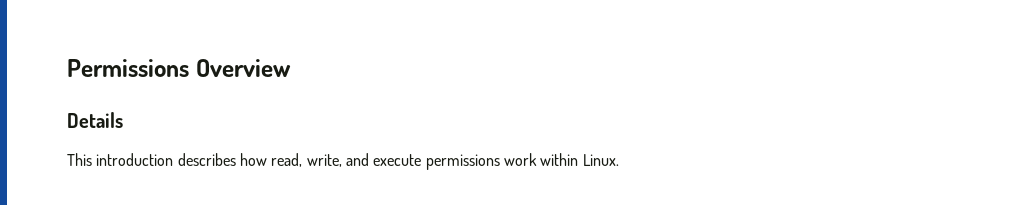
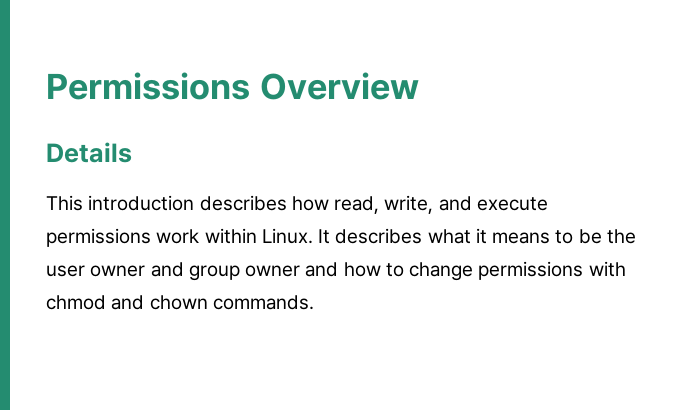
(619, 160) none -> [318,228,636,244] [46,261,626,281] [46,295,314,310] It describes what it means to be the user owner and group owner and how to change permissions with chmod and chown commands.

